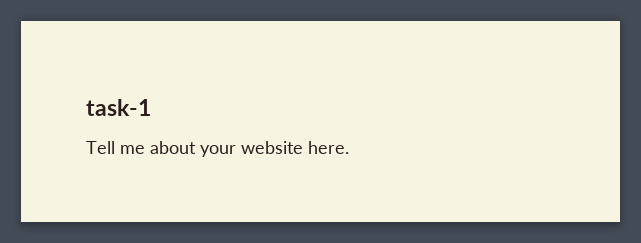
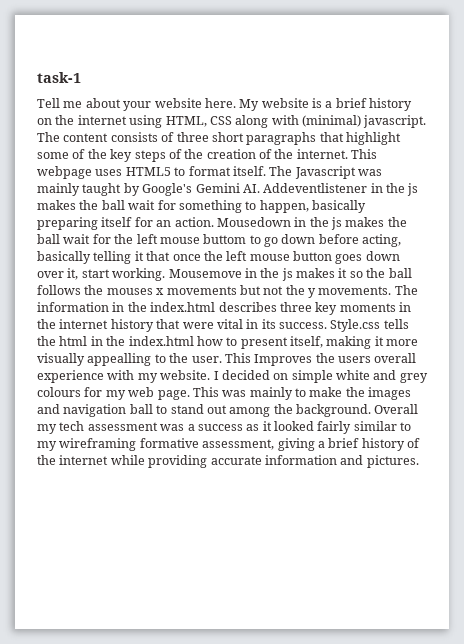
(349, 147) none -> [239,98,413,111] [37,115,427,128] [37,132,401,145] [37,149,378,162] [37,166,382,179] [37,183,419,196] [37,200,366,213] [37,217,407,230] [37,234,402,247] [37,251,400,264] [37,268,412,281] [37,285,418,298] [37,302,411,315] [37,319,409,332] [37,336,419,349] [37,353,417,366] [37,370,428,383] [37,387,412,400] [37,404,419,417] [37,421,412,434] [37,438,420,451] [37,455,419,468] My website is a brief history on the internet using HTML, CSS along with (minimal) javascript. The content consists of three short paragraphs that highlight some of the key steps of the creation of the internet. This webpage uses HTML5 to format itself. The Javascript was mainly taught by Google's Gemini AI. Addeventlistener in the js makes the ball wait for something to happen, basically preparing itself for an action. Mousedown in the js makes the ball wait for the left mouse buttom to go down before acting, basically telling it that once the left mouse button goes down over it, start working. Mousemove in the js makes it so the ball follows the mouses x movements but not the y movements. The information in the index.html describes three key moments in the internet history that were vital in its success. Style.css tells the html in the index.html how to present itself, making it more visually appealling to the user. This Improves the users overall experience with my website. I decided on simple white and grey colours for my web page. This was mainly to make the images and navigation ball to stand out among the background. Overall my tech assessment was a success as it looked fairly similar to my wireframing formative assessment, giving a brief history of the internet while providing accurate information and pictures.

